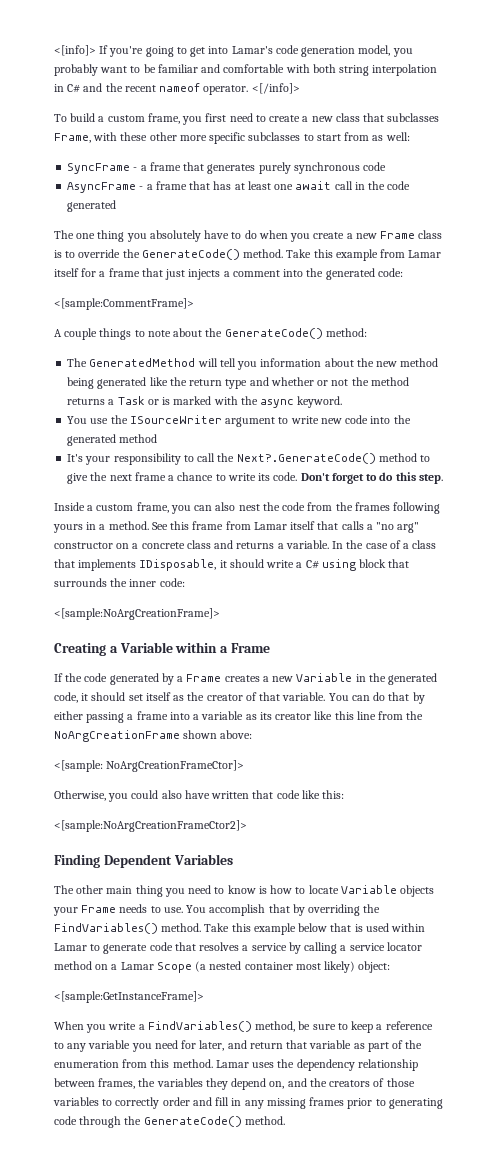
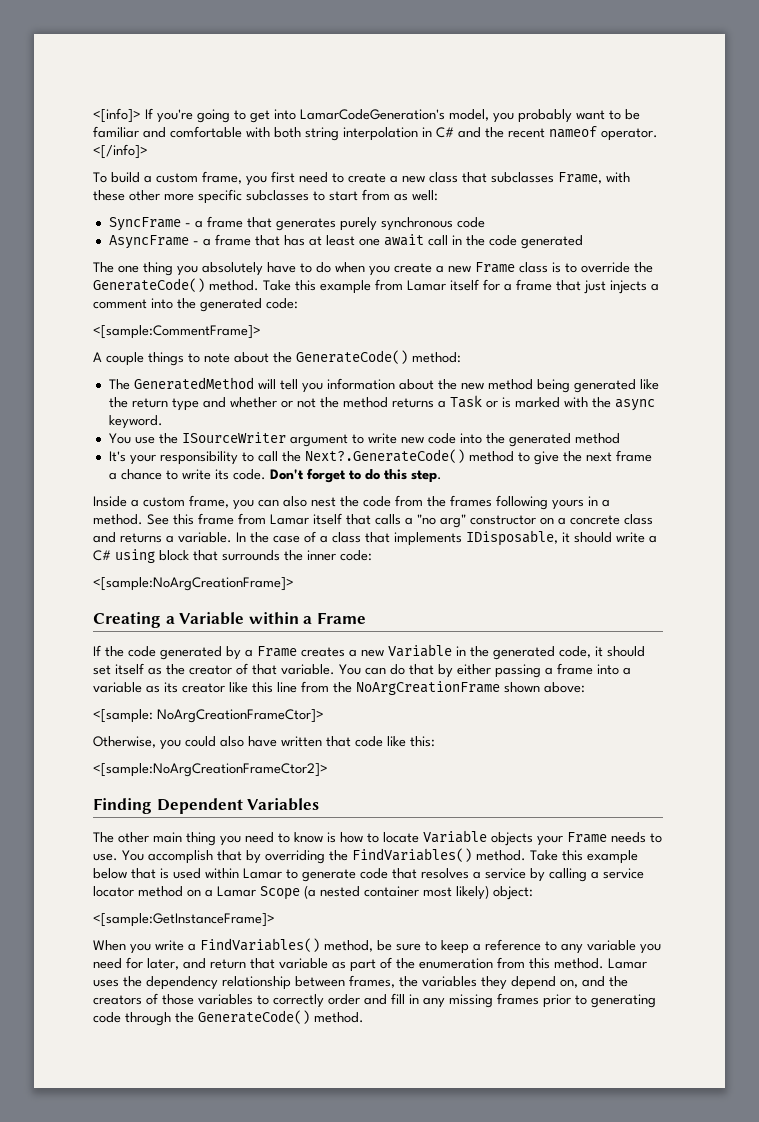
[231,45,356,57] Lamar's code generation -> [300,109,445,120] LamarCodeGeneration's

